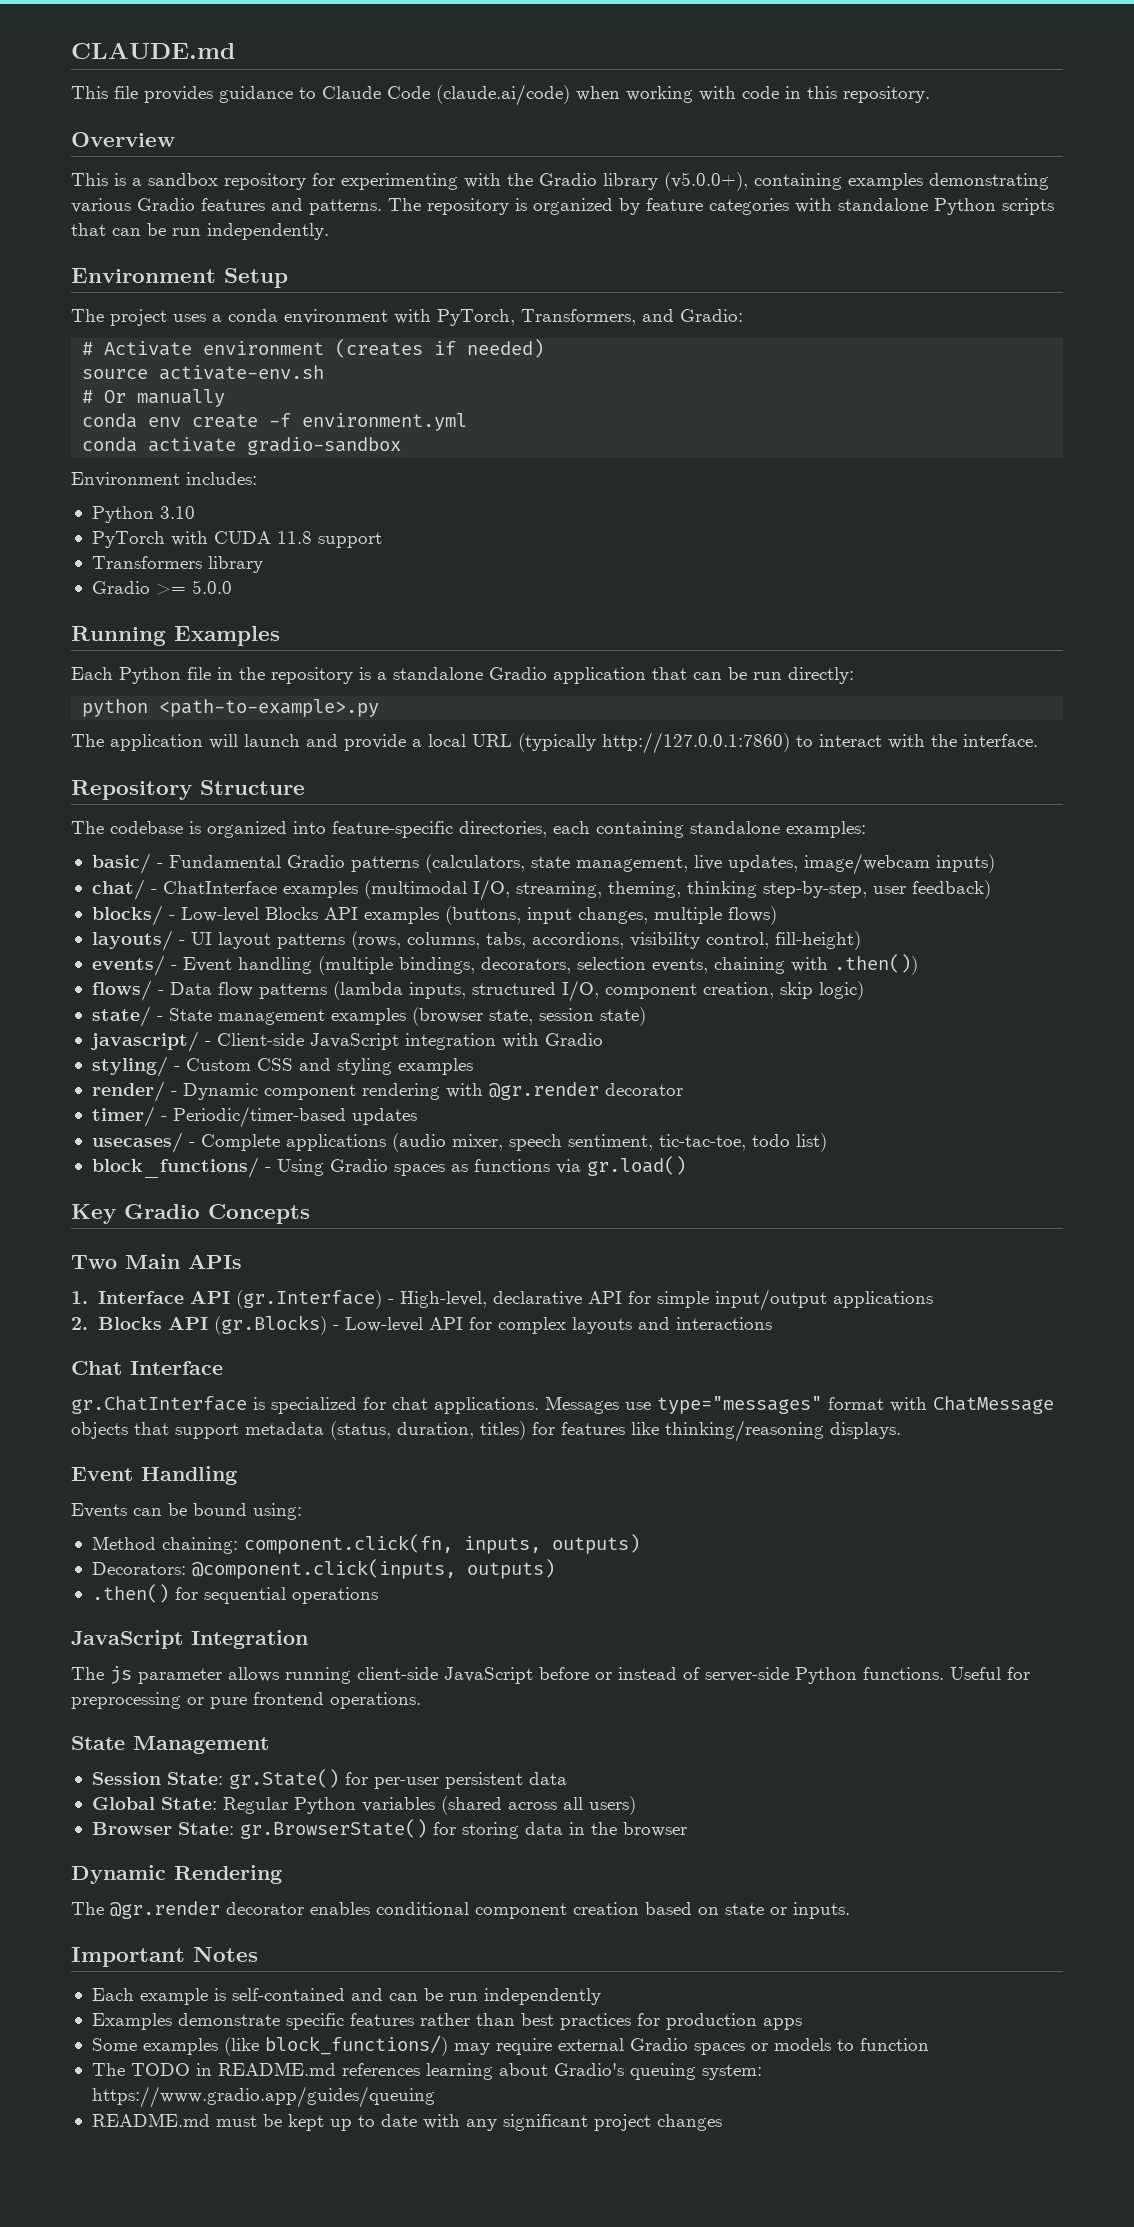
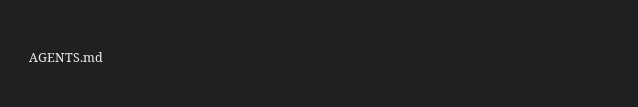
[71,42,235,59] [71,84,930,106] [71,132,175,147] [71,172,1049,191] [71,198,1054,215] [71,223,329,240] [71,268,288,288] [71,309,743,326] [82,339,545,358] [82,365,325,380] [82,389,226,407] [82,413,468,431] [82,437,402,455] [71,472,257,487] [91,506,195,523] [91,531,382,548] [91,556,263,573] [91,580,232,595] [71,626,280,646] [71,667,854,684] [82,699,380,717] [71,732,1038,754] [71,780,305,800] [71,821,866,838] [91,853,995,875] [91,879,991,901] [91,905,777,926] [91,930,861,951] [91,954,918,976] [91,980,864,1002] [91,1006,646,1027] [89,1031,603,1052] [91,1056,473,1077] [91,1081,683,1102] [91,1106,417,1128] [91,1132,827,1153] [91,1156,686,1178] [71,1204,310,1224] [71,1254,242,1269] [71,1289,933,1311] [71,1315,772,1335] [71,1361,223,1375] [71,1396,1054,1414] [71,1420,901,1442] [71,1466,237,1485] [71,1503,302,1520] [91,1534,640,1554] [91,1559,555,1579] [91,1584,378,1604] [71,1630,308,1649] [71,1666,1030,1684] [71,1692,421,1709] [71,1736,269,1754] [91,1769,567,1789] [91,1796,636,1815] [91,1819,687,1839] [71,1865,282,1884] [71,1901,850,1919] [71,1947,258,1967] [91,1988,601,2005] [91,2013,802,2030] [91,2035,929,2056] [91,2062,762,2080] [91,2086,435,2108] [91,2113,722,2131] CLAUDE.md // This file provides guidance to Claude Code (claude.ai/code) when working with code in this repository. // Overview // This is a sandbox repository for experimenting with the Gradio library (v5.0.0+), containing examples demonstrating various Gradio features and patterns. The repository is organized by feature categories with standalone Python scripts that can be run independently. // Environment Setup // The project uses a conda environment with PyTorch, Transformers, and Gradio: // # Activate environment (creates if needed) // source activate-env.sh // # Or manually // conda env create -f environment.yml // conda activate gradio-sandbox // Environment includes: // Python 3.10 // PyTorch with CUDA 11.8 support // Transformers library // Gradio >= 5.0.0 // Running Examples // Each Python file in the repository is a standalone Gradio application that can be run directly: // python <path-to-example>.py // The application will launch and provide a local URL (typically http://127.0.0.1:7860) to interact with the interface. // Repository Structure // The codebase is organized into feature-specific directories, each containing standalone examples: // basic/ - Fundamental Gradio patterns (calculators, state management, live updates, image/webcam inputs) // chat/ - ChatInterface examples (multimodal I/O, streaming, theming, thinking step-by-step, user feedback) // blocks/ - Low-level Blocks API examples (buttons, input changes, multiple flows) // layouts/ - UI layout patterns (rows, columns, tabs, accordions, visibility control, fill-height) // events/ - Event handling (multiple bindings, decorators, selection events, chaining with .then()) // flows/ - Data flow patterns (lambda inputs, structured I/O, component creation, skip logic) // state/ - State management examples (browser state, session state) // javascript/ - Client-side JavaScript integration with Gradio // styling/ - Custom CSS and styling examples // render/ - Dynamic component rendering with @gr.render decorator // timer/ - Periodic/timer-based updates // usecases/ - Complete applications (audio mixer, speech sentiment, tic-tac-toe, todo list) // block_functions/ - Using Gradio spaces as functions via gr.load() // Key Gradio Concepts // Two Main APIs // 1. Interface API (gr.Interface) - High-level, declarative API for simple input/output applications // 2. Blocks API (gr.Blocks) - Low-level API for complex layouts and interactions // Chat Interface // gr.ChatInterface is specialized for chat applications. Messages use type="messages" format with ChatMessage objects that support metadata (status, duration, titles) for features like thinking/reasoning displays. // Event Handling // Events can be bound using: // Method chaining: component.click(fn, inputs, outputs) // Decorators: @component.click(inputs, outputs) // .then() for sequential operations // JavaScript Integration // The js parameter allows running client-side JavaScript before or instead of server-side Python functions. Useful for preprocessing or pure frontend operations. // State Management // Session State: gr.State() for per-user persistent data // Global State: Regular Python variables (shared across all users) // Browser State: gr.BrowserState() for storing data in the browser // Dynamic Rendering // The @gr.render decorator enables conditional component creation based on state or inputs. // Important Notes // Each example is self-contained and can be run independently // Examples demonstrate specific features rather than best practices for production apps // Some examples (like block_functions/) may require external Gradio spaces or models to function // The TODO in README.md references learning about Gradio's queuing system: https://www.gradio.app/guides/queuing // README.md must be kept up to date with any significant project changes -> [29,52,103,62] AGENTS.md

